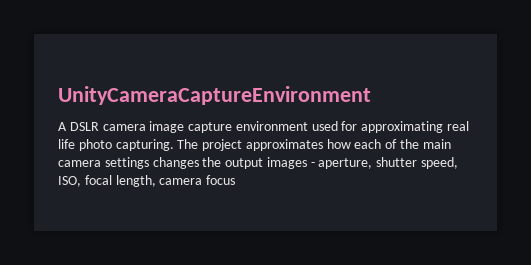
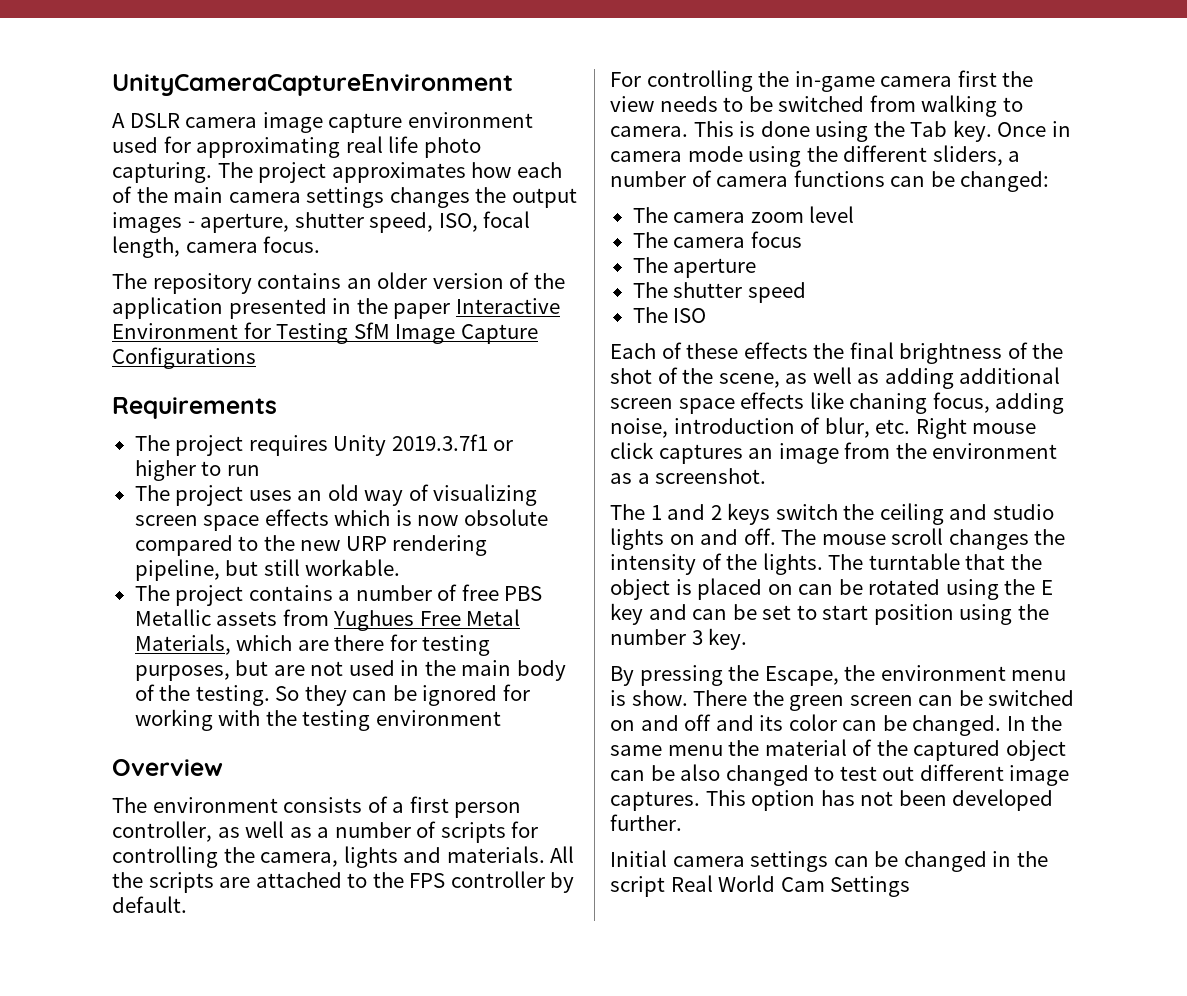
[206,175,236,185] focus -> [263,236,321,253] [112,272,565,294] [112,297,560,319] [112,322,538,344] [112,347,256,369] [112,397,277,419] [134,434,514,456] [134,460,260,481] [134,484,538,506] [134,509,548,531] [134,535,488,556] [134,559,401,581] [134,584,543,606] [134,609,521,631] [134,634,491,656] [134,660,566,681] [134,684,530,706] [134,709,501,731] [112,759,223,776] [112,796,522,818] [112,821,539,843] [112,846,575,868] [112,871,575,893] [112,896,187,913] [610,70,1034,92] [610,95,1023,117] [610,120,1071,142] [610,145,1021,167] [610,170,1050,192] [632,206,855,223] [632,231,802,248] [632,257,757,278] [632,282,806,303] [632,307,707,323] [610,342,1064,364] [610,367,1061,389] [610,392,1065,414] [610,417,1037,439] [610,442,1058,464] [610,468,767,484] [610,503,1054,525] [610,528,1066,550] [610,553,1042,575] [610,578,1053,600] [610,603,1049,625] [610,628,748,650] [610,665,1067,686] [610,690,1075,711] [610,714,1063,736] [610,739,1066,761] [610,764,1070,786] [610,789,1054,811] [610,814,682,831] [610,850,1048,872] [610,875,911,897] focus. // The repository contains an older version of the application presented in the paper Interactive Environment for Testing SfM Image Capture Configurations // Requirements // The project requires Unity 2019.3.7f1 or higher to run // The project uses an old way of visualizing screen space effects which is now obsolute compared to the new URP rendering pipeline, but still workable. // The project contains a number of free PBS Metallic assets from Yughues Free Metal Materials, which are there for testing purposes, but are not used in the main body of the testing. So they can be ignored for working with the testing environment // Overview // The environment consists of a first person controller, as well as a number of scripts for controlling the camera, lights and materials. All the scripts are attached to the FPS controller by default. // For controlling the in-game camera first the view needs to be switched from walking to camera. This is done using the Tab key. Once in camera mode using the different sliders, a number of camera functions can be changed: // The camera zoom level // The camera focus // The aperture // The shutter speed // The ISO // Each of these effects the final brightness of the shot of the scene, as well as adding additional screen space effects like chaning focus, adding noise, introduction of blur, etc. Right mouse click captures an image from the environment as a screenshot. // The 1 and 2 keys switch the ceiling and studio lights on and off. The mouse scroll changes the intensity of the lights. The turntable that the object is placed on can be rotated using the E key and can be set to start position using the number 3 key. // By pressing the Escape, the environment menu is show. There the green screen can be switched on and off and its color can be changed. In the same menu the material of the captured object can be also changed to test out different image captures. This option has not been developed further. // Initial camera settings can be changed in the script Real World Cam Settings

